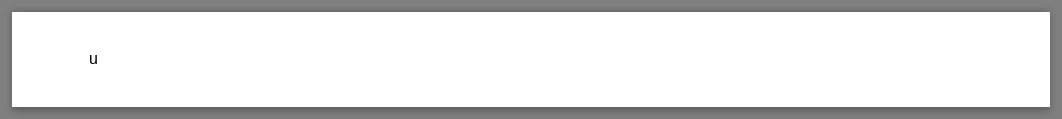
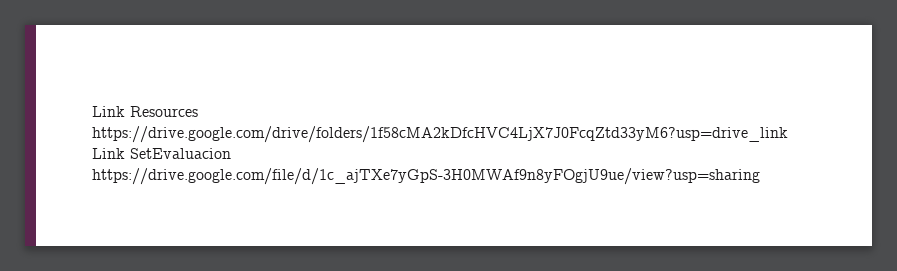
[89,55,98,64] u -> [92,106,198,117] [92,126,788,143] [92,148,231,159] [92,168,760,185] Link Resources https://drive.google.com/drive/folders/1f58cMA2kDfcHVC4LjX7J0FcqZtd33yM6?usp=drive_link Link SetEvaluacion https://drive.google.com/file/d/1c_ajTXe7yGpS-3H0MWAf9n8yFOgjU9ue/view?usp=sharing

